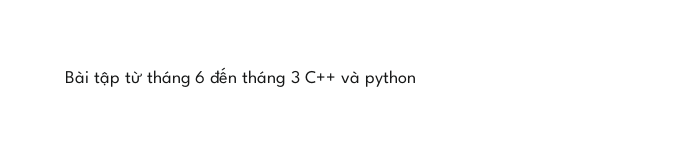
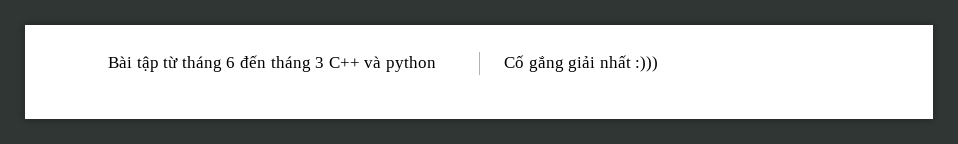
(416, 78) none -> [504,55,659,72] Cố gắng giải nhất :)))

